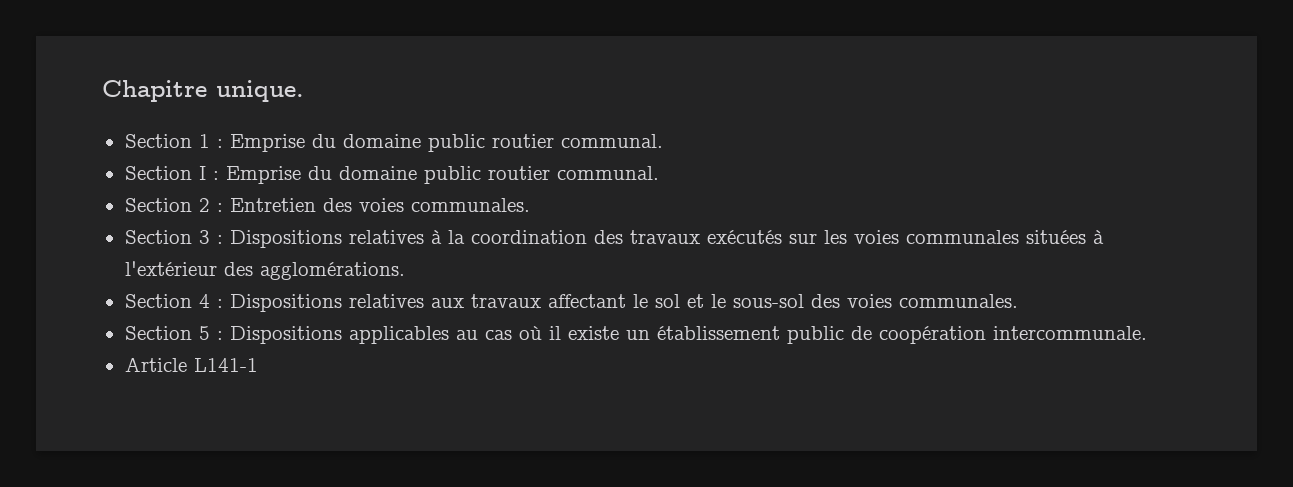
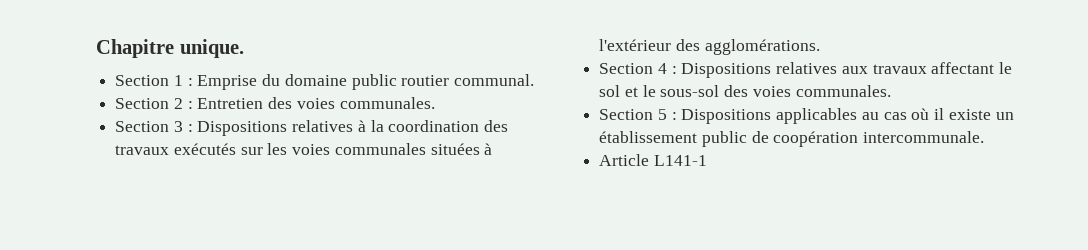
[124,166,659,184] // Section I : Emprise du domaine public routier communal. -> (535, 80) none

